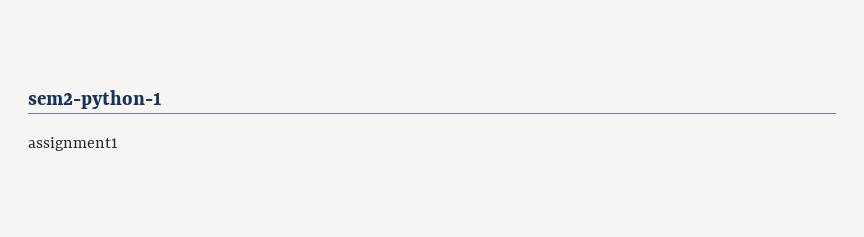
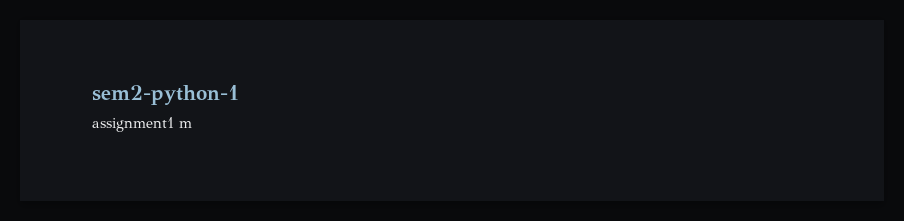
(118, 144) none -> [179,121,192,128] m

